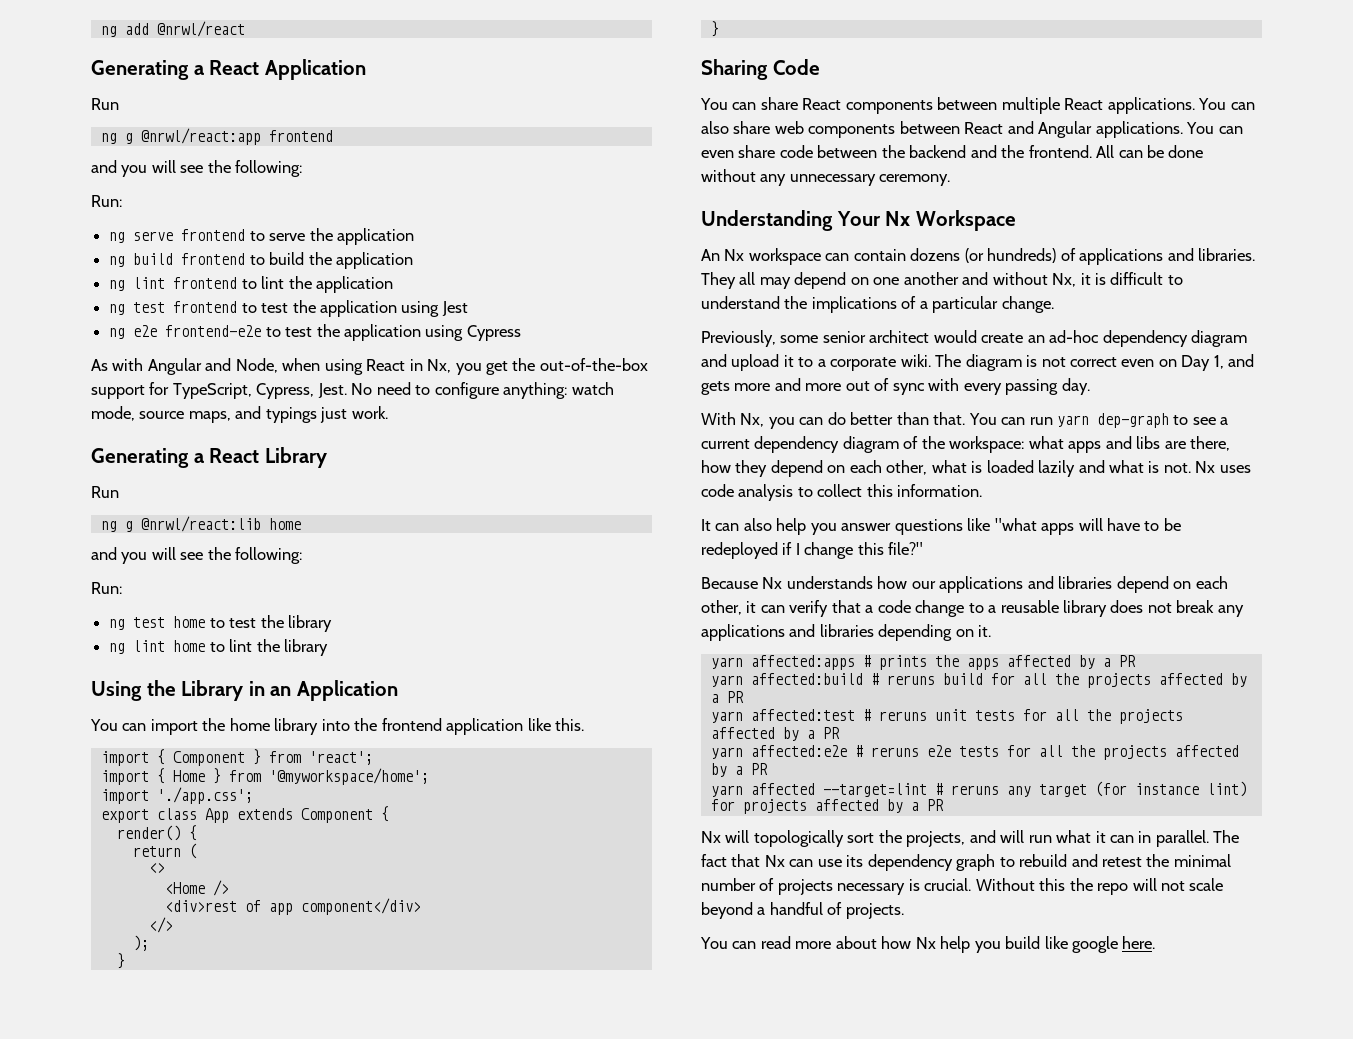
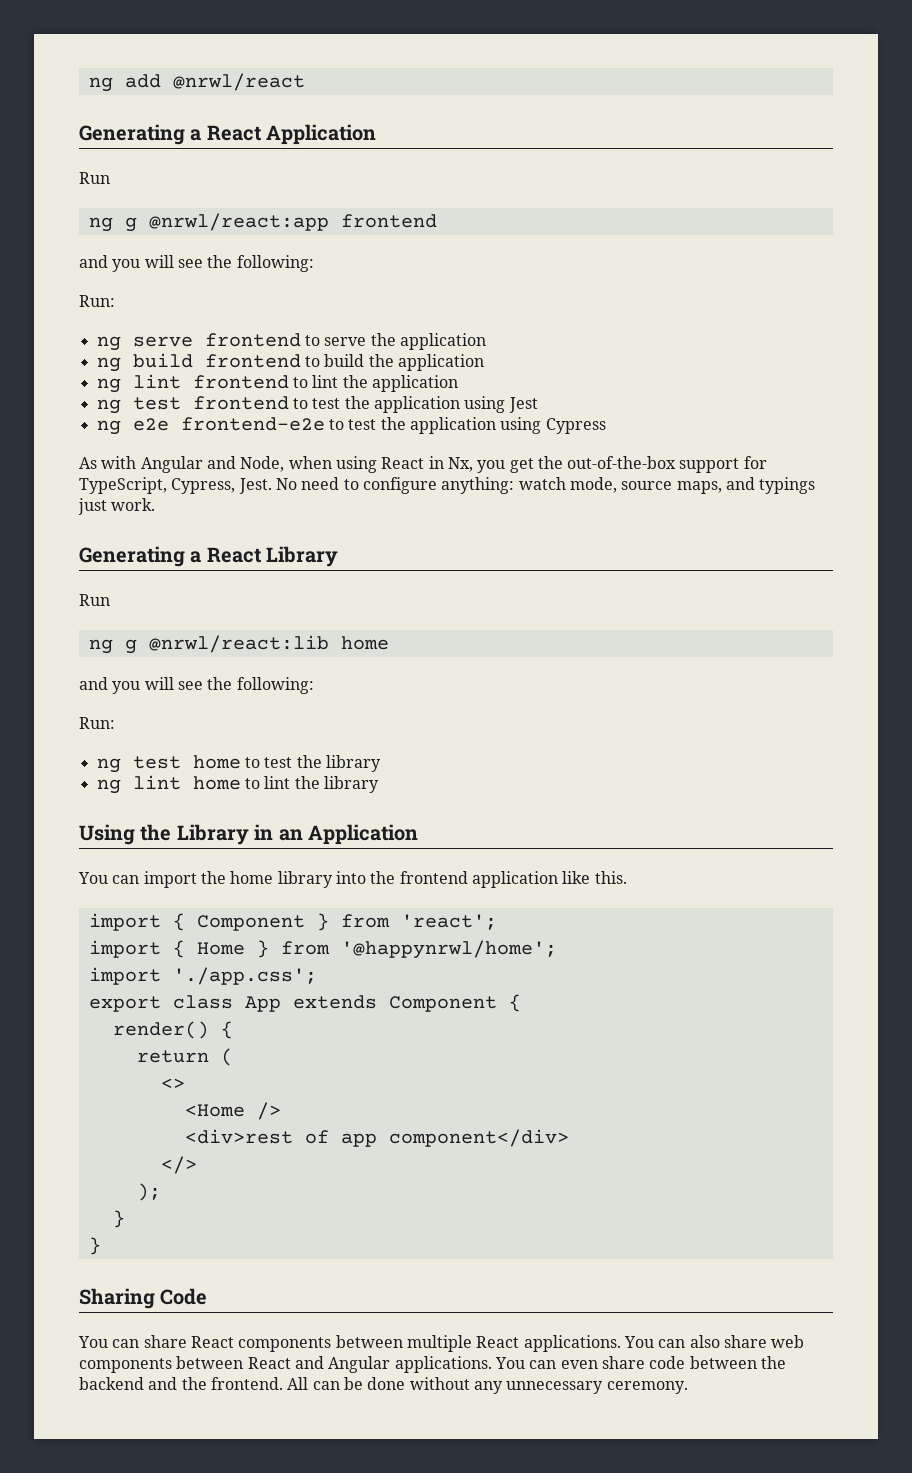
[268,768,429,785] '@myworkspace/home'; -> [340,940,557,959] '@happynrwl/home';
[701,210,1016,231] [701,248,1256,265] [701,272,1183,289] [701,296,1054,313] [701,330,1248,347] [701,354,1255,371] [701,378,1090,395] [701,412,1229,429] [701,436,1231,453] [701,460,1251,477] [701,484,983,501] [701,518,1181,535] [701,542,924,559] [701,576,1228,593] [701,600,1244,617] [701,624,992,641] [710,655,1136,670] [710,673,1247,688] [710,691,744,703] [710,709,1183,724] [710,727,840,741] [710,745,1239,760] [710,763,768,777] [710,781,1247,797] [710,799,944,814] [701,830,1240,847] [701,854,1231,871] [701,878,1224,895] [701,902,904,919] [700,936,1156,953] // Understanding Your Nx Workspace // An Nx workspace can contain dozens (or hundreds) of applications and libraries. They all may depend on one another and without Nx, it is difficult to understand the implications of a particular change. // Previously, some senior architect would create an ad-hoc dependency diagram and upload it to a corporate wiki. The diagram is not correct even on Day 1, and gets more and more out of sync with every passing day. // With Nx, you can do better than that. You can run yarn dep-graph to see a current dependency diagram of the workspace: what apps and libs are there, how they depend on each other, what is loaded lazily and what is not. Nx uses code analysis to collect this information. // It can also help you answer questions like "what apps will have to be redeployed if I change this file?" // Because Nx understands how our applications and libraries depend on each other, it can verify that a code change to a reusable library does not break any applications and libraries depending on it. // yarn affected:apps # prints the apps affected by a PR // yarn affected:build # reruns build for all the projects affected by a PR // yarn affected:test # reruns unit tests for all the projects affected by a PR // yarn affected:e2e # reruns e2e tests for all the projects affected by a PR // yarn affected --target=lint # reruns any target (for instance lint) for projects affected by a PR // Nx will topologically sort the projects, and will run what it can in parallel. The fact that Nx can use its dependency graph to rebuild and retest the minimal number of projects necessary is crucial. Without this the repo will not scale beyond a handful of projects. // You can read more about how Nx help you build like google here. -> (688, 1387) none

